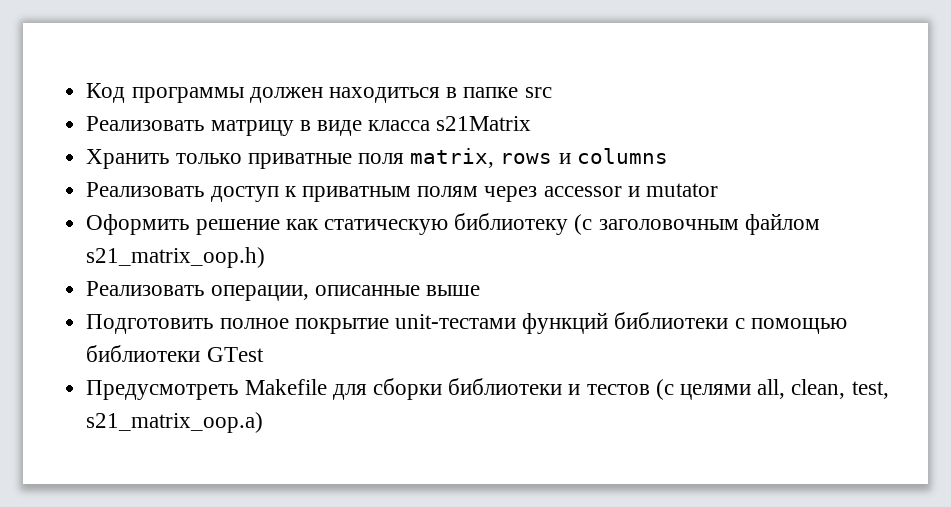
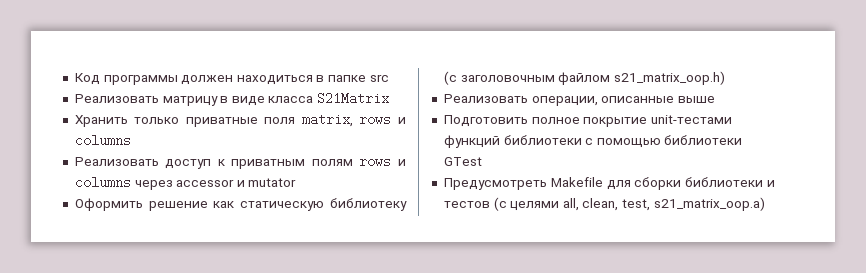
[436,116,532,131] s21Matrix -> [317,92,390,105] S21Matrix
(479, 191) none -> [359,159,406,166] [74,176,131,189] rows и columns

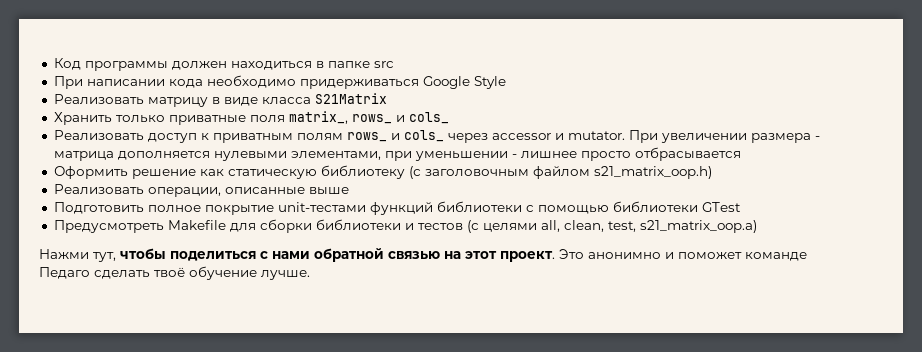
(389, 78) none -> [53,75,506,89] // При написании кода необходимо придерживаться Google Style
[301,113,406,127] [74,134,131,147] matrix, rows и columns -> [288,111,449,124] matrix_, rows_ и cols_
[359,159,406,166] [74,176,297,190] rows и columns через accessor и mutator -> [346,130,820,143] [53,147,741,161] rows_ и cols_ через accessor и mutator. При увеличении размера - матрица дополняется нулевыми элементами, при уменьшении - лишнее просто отбрасывается
(765, 204) none -> [39,248,807,262] [39,266,310,280] // Нажми тут, чтобы поделиться с нами обратной связью на этот проект. Это анонимно и поможет команде Педаго сделать твоё обучение лучше.

